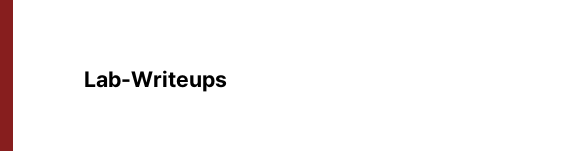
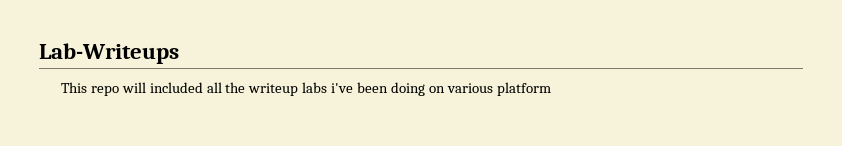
(227, 81) none -> [60,82,551,96] // This repo will included all the writeup labs i've been doing on various platform

